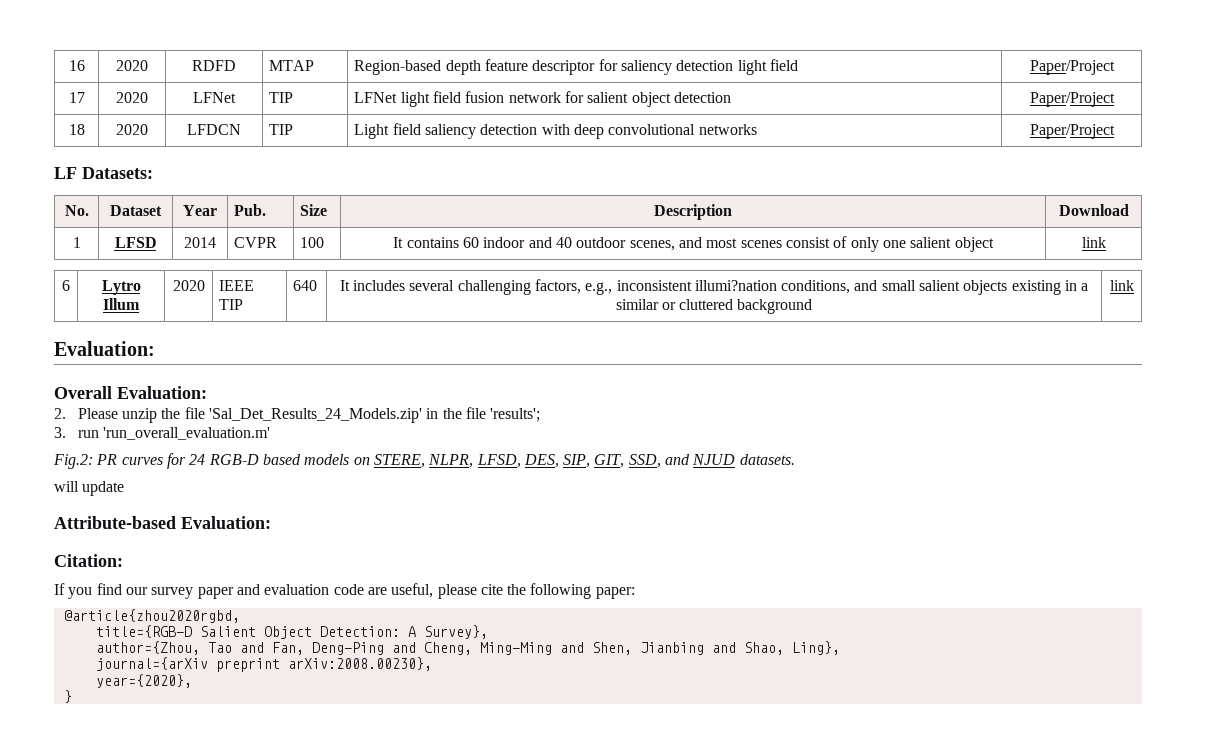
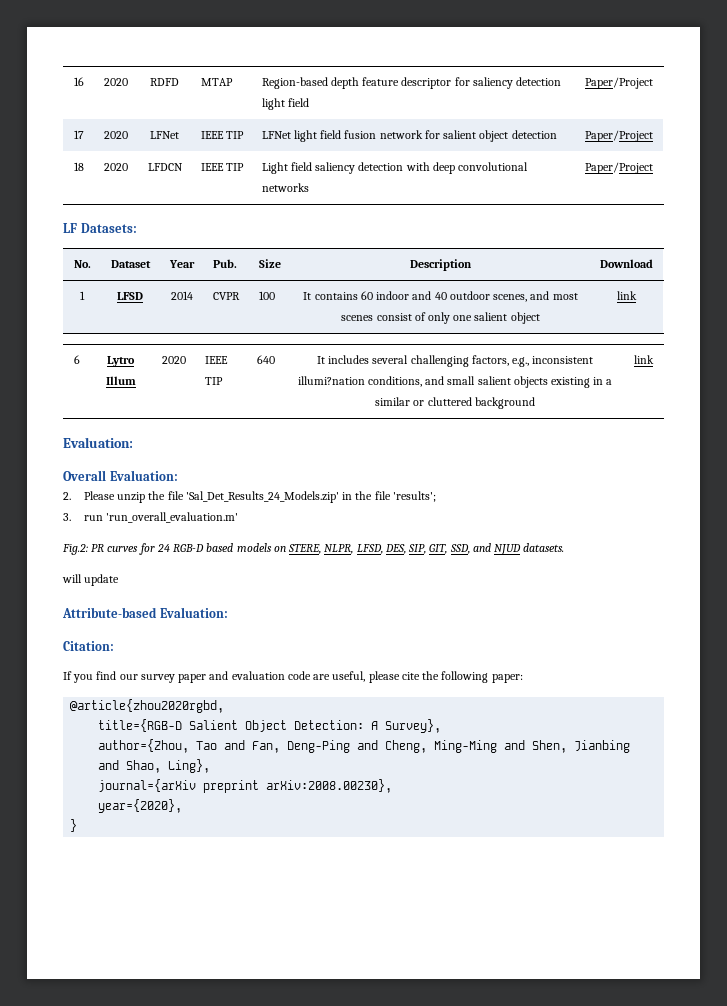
(236, 97) none -> [200,131,224,139] IEEE
(241, 129) none -> [200,163,224,171] IEEE

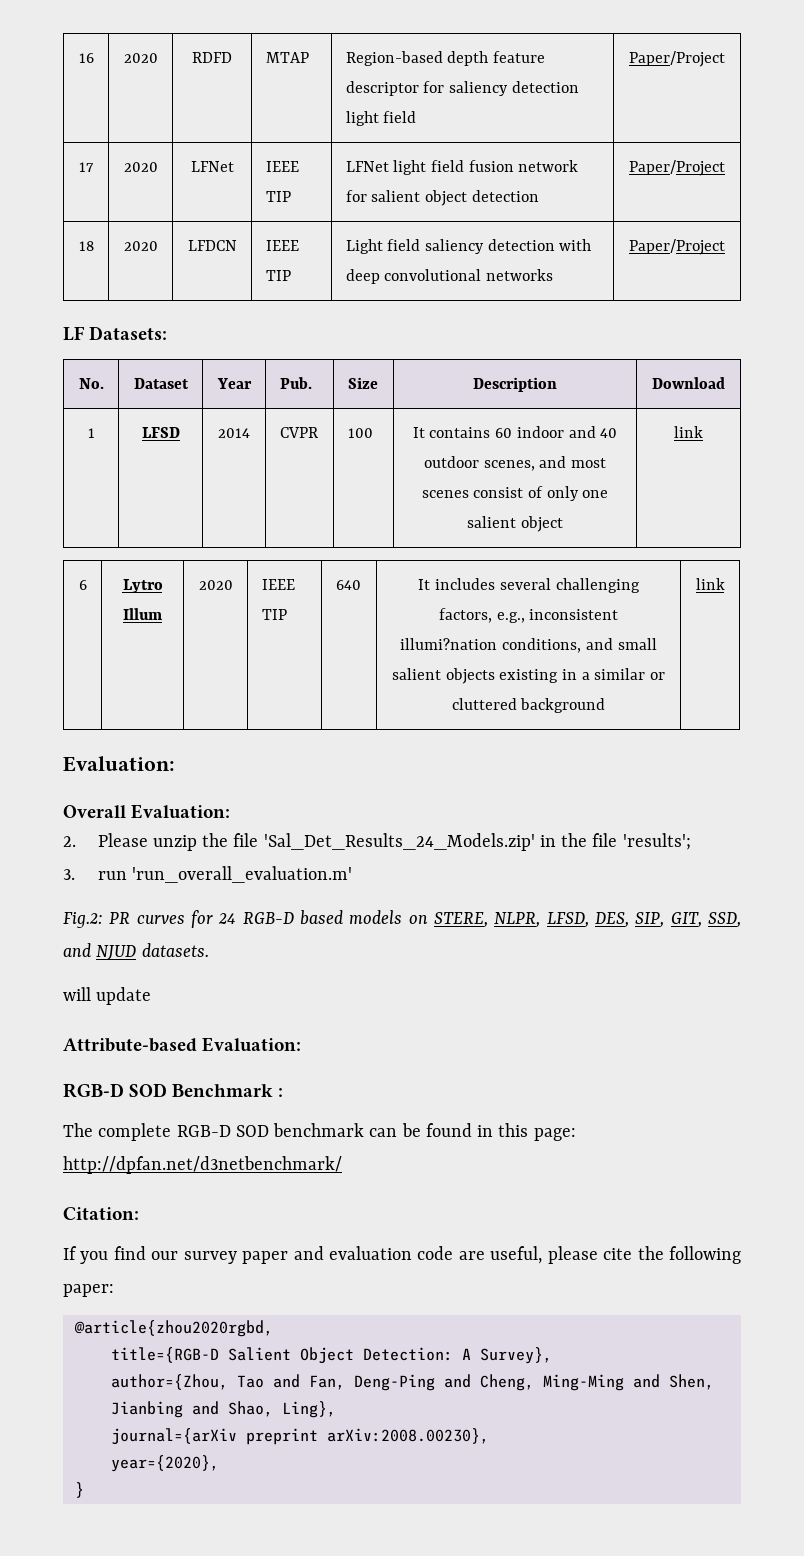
(228, 612) none -> [63,1083,284,1098] [63,1123,576,1141] [63,1156,342,1174] // RGB-D SOD Benchmark : // The complete RGB-D SOD benchmark can be found in this page: http://dpfan.net/d3netbenchmark/

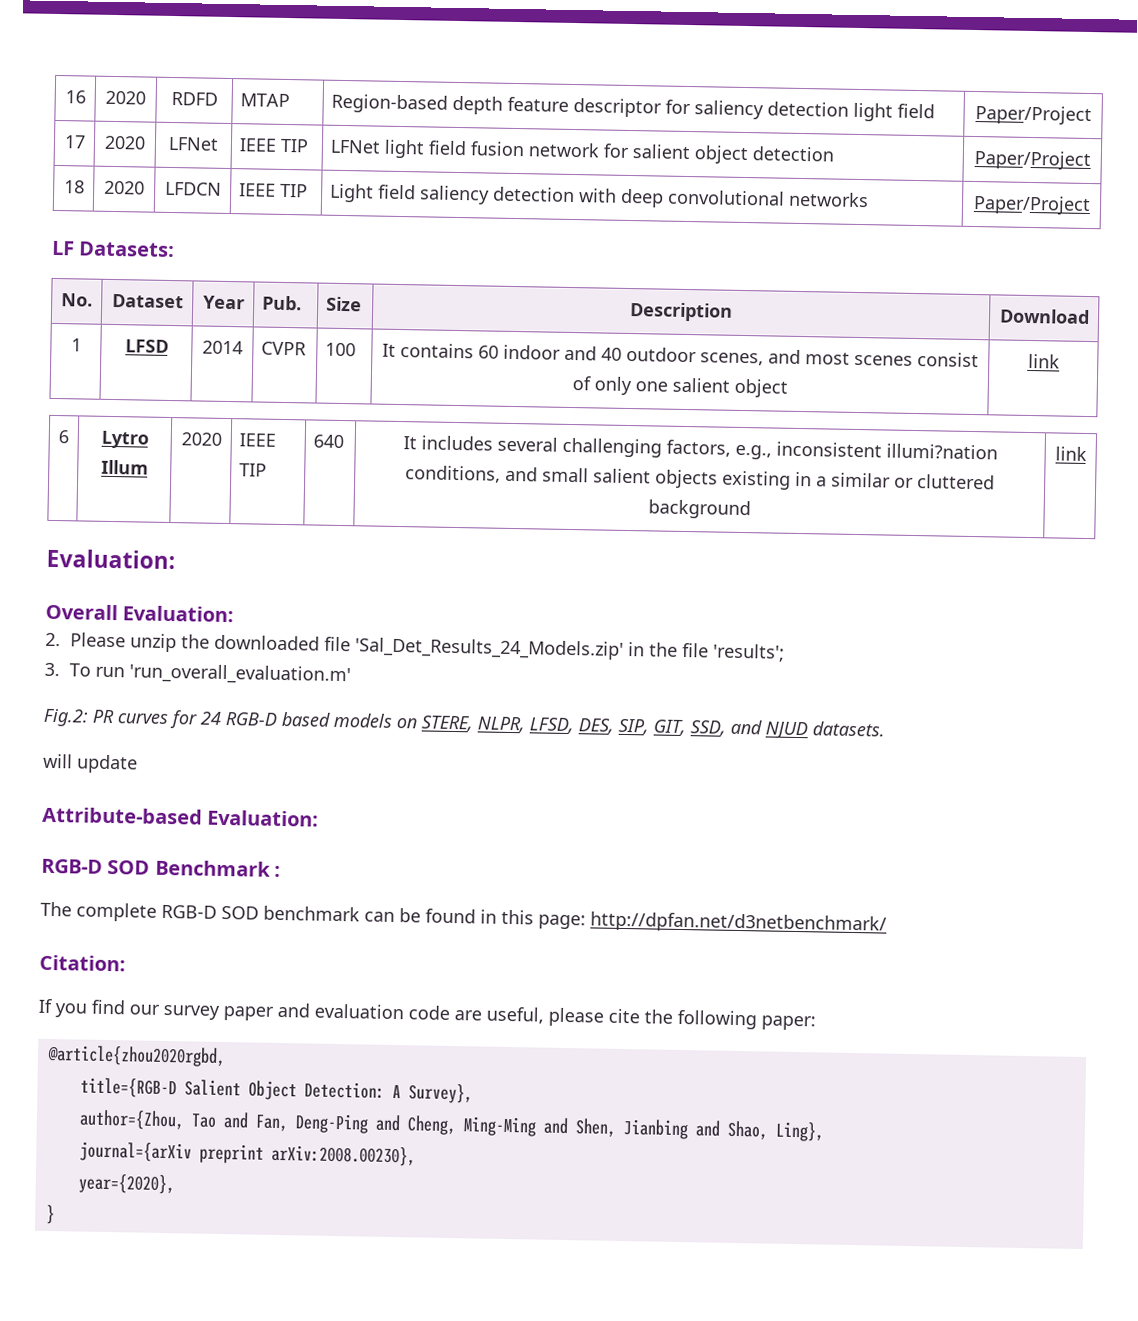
(229, 840) none -> [214,634,321,651] downloaded
(75, 874) none -> [69,663,92,677] To

